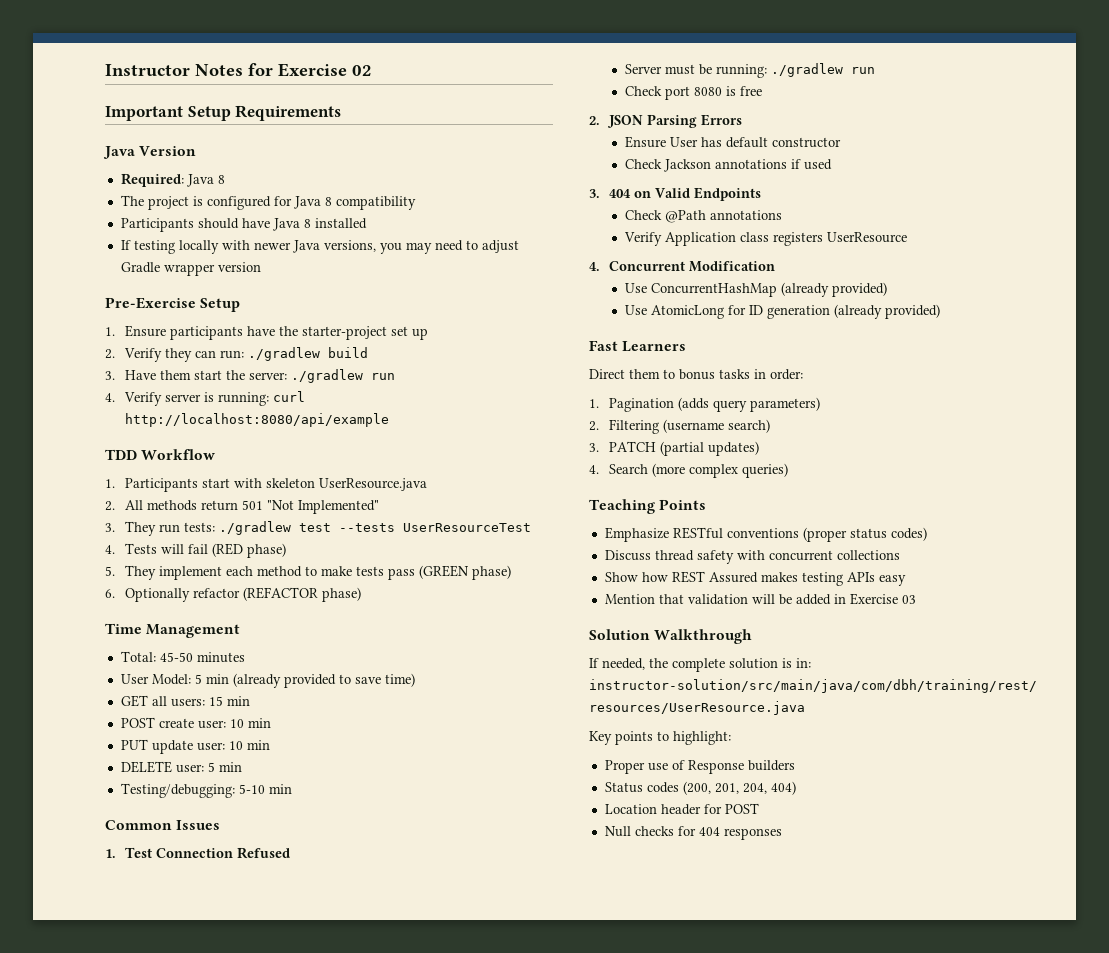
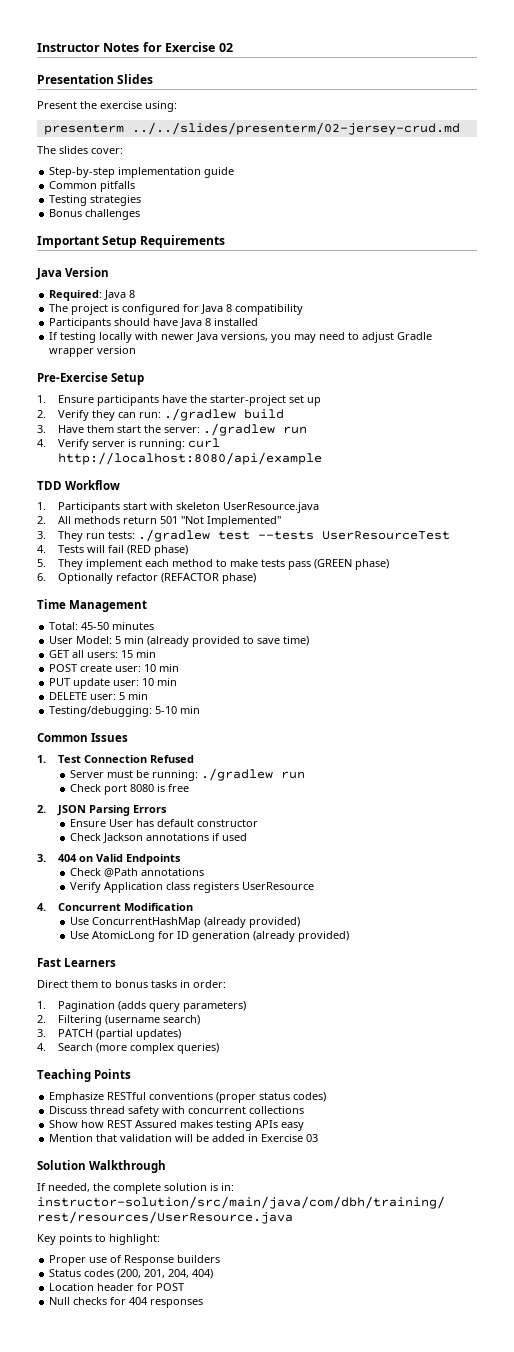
(372, 70) none -> [37,74,154,84] [37,101,177,112] [43,122,460,135] [37,146,123,154] [49,167,235,178] [49,181,136,192] [49,195,142,206] [49,209,141,220] // Presentation Slides // Present the exercise using: // presenterm ../../slides/presenterm/02-jersey-crud.md // The slides cover: // Step-by-step implementation guide // Common pitfalls // Testing strategies // Bonus challenges

